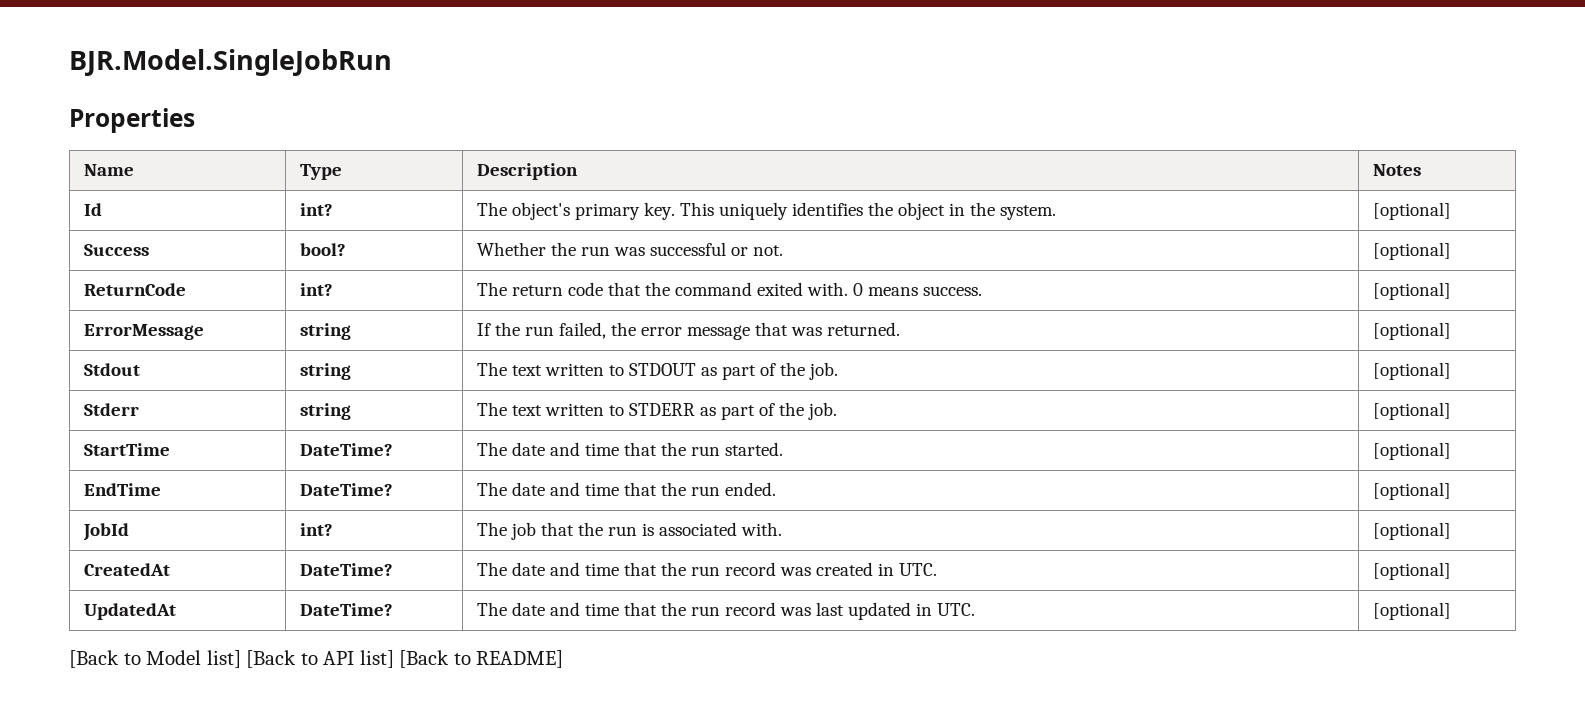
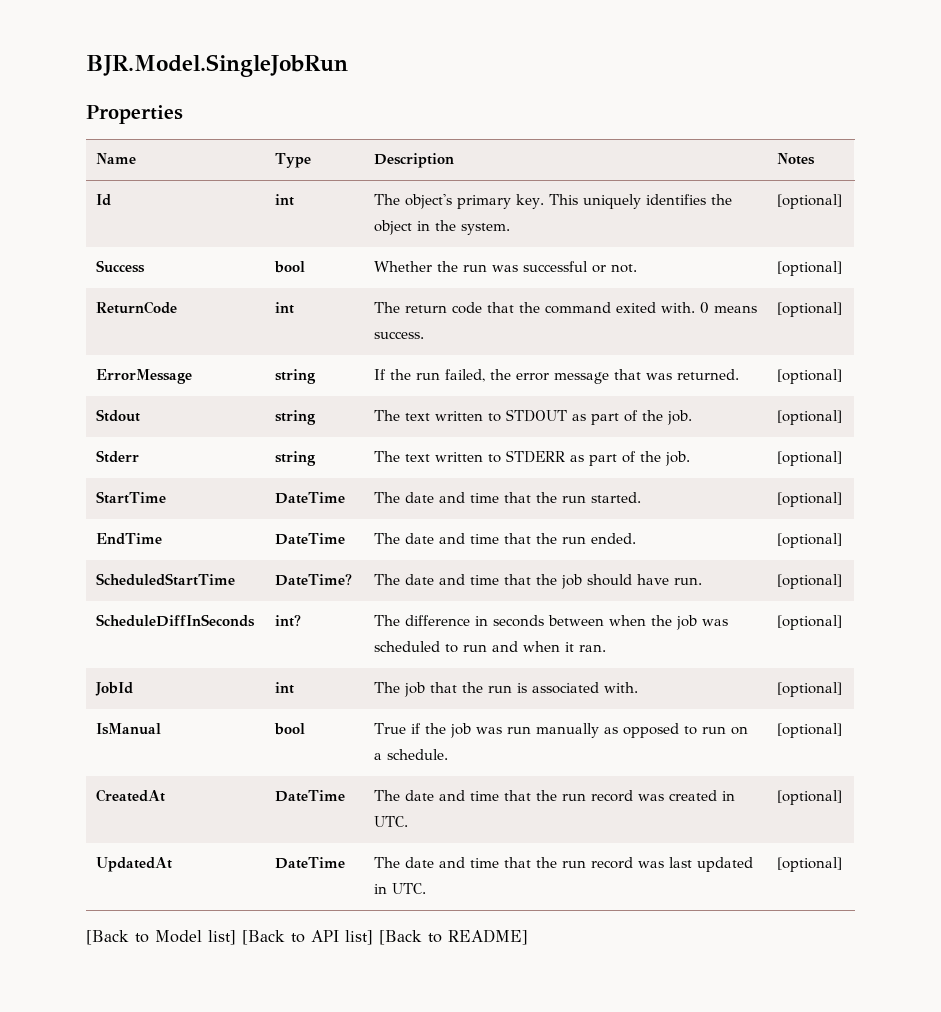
[300,203,334,216] int? -> [275,194,295,206] int
[300,243,347,256] bool? -> [274,261,306,273] bool
[300,283,334,296] int? -> [275,302,295,314] int
[300,443,394,456] DateTime? -> [275,492,346,504] DateTime
[300,483,394,496] DateTime? -> [275,533,346,545] DateTime
(1452, 491) none -> [96,573,236,586] [275,574,353,586] [374,574,703,589] [777,574,843,589] [96,614,256,627] [275,615,302,627] [374,615,729,630] [374,641,607,653] [777,615,843,630] // ScheduledStartTime | DateTime? | The date and time that the job should have run. | [optional] // ScheduleDiffInSeconds | int? | The difference in seconds between when the job was scheduled to run and when it ran. | [optional]
[300,523,334,536] int? -> [275,682,295,694] int
(1452, 531) none -> [96,723,162,735] [274,723,306,735] [374,723,749,738] [374,749,449,760] [777,723,843,738] // IsManual | bool | True if the job was run manually as opposed to run on a schedule. | [optional]
[300,563,394,576] DateTime? -> [275,790,346,802] DateTime
[300,603,394,616] DateTime? -> [275,857,346,869] DateTime

